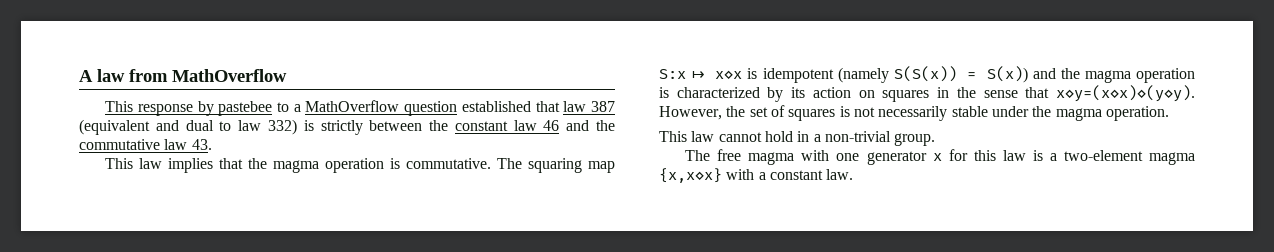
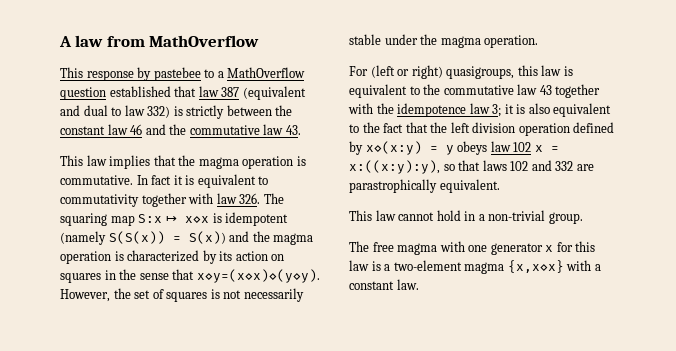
(492, 163) none -> [136,174,269,188] [60,193,261,207] In fact it is equivalent to commutativity together with law 326.
(1169, 113) none -> [349,65,573,79] [349,84,601,98] [348,103,612,117] [349,122,615,136] [349,141,559,155] [349,160,594,174] [349,179,500,193] // For (left or right) quasigroups, this law is equivalent to the commutative law 43 together with the idempotence law 3; it is also equivalent to the fact that the left division operation defined by x◇(x:y) = y obeys law 102 x = x:((x:y):y), so that laws 102 and 332 are parastrophically equivalent.

